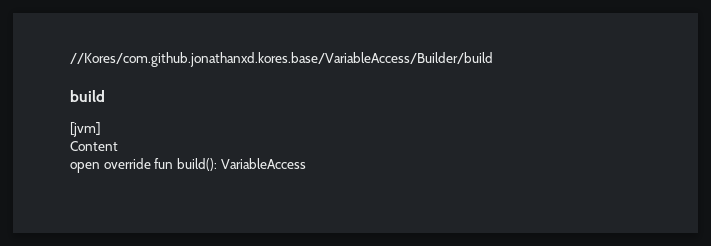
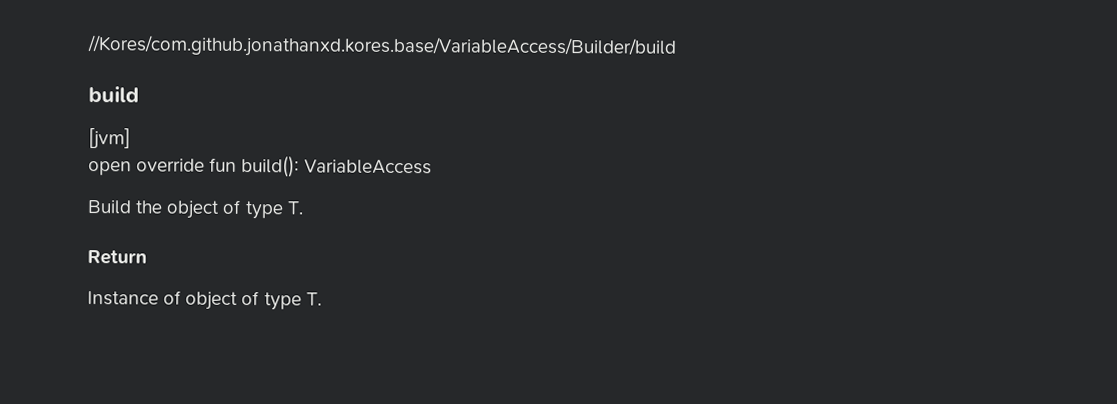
[70,141,118,151] // Content -> (131, 139) none
(306, 163) none -> [87,199,303,220] [87,250,147,265] [87,290,322,311] // Build the object of type T. // Return // Instance of object of type T.

